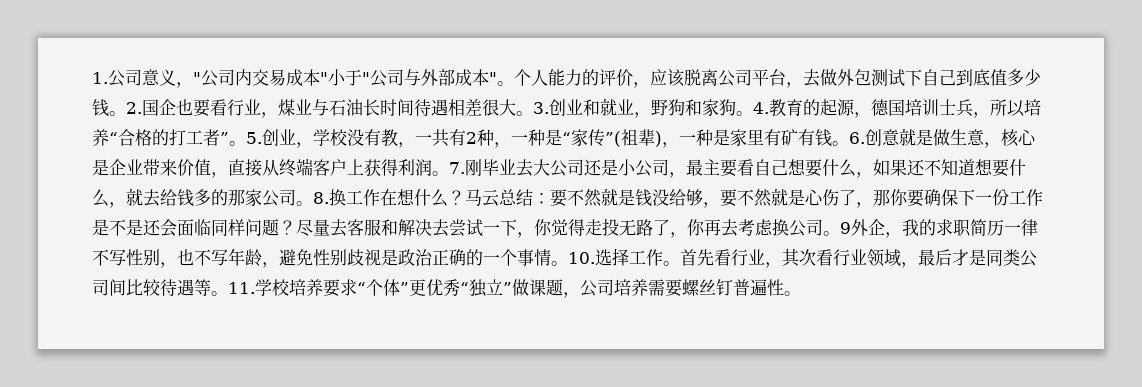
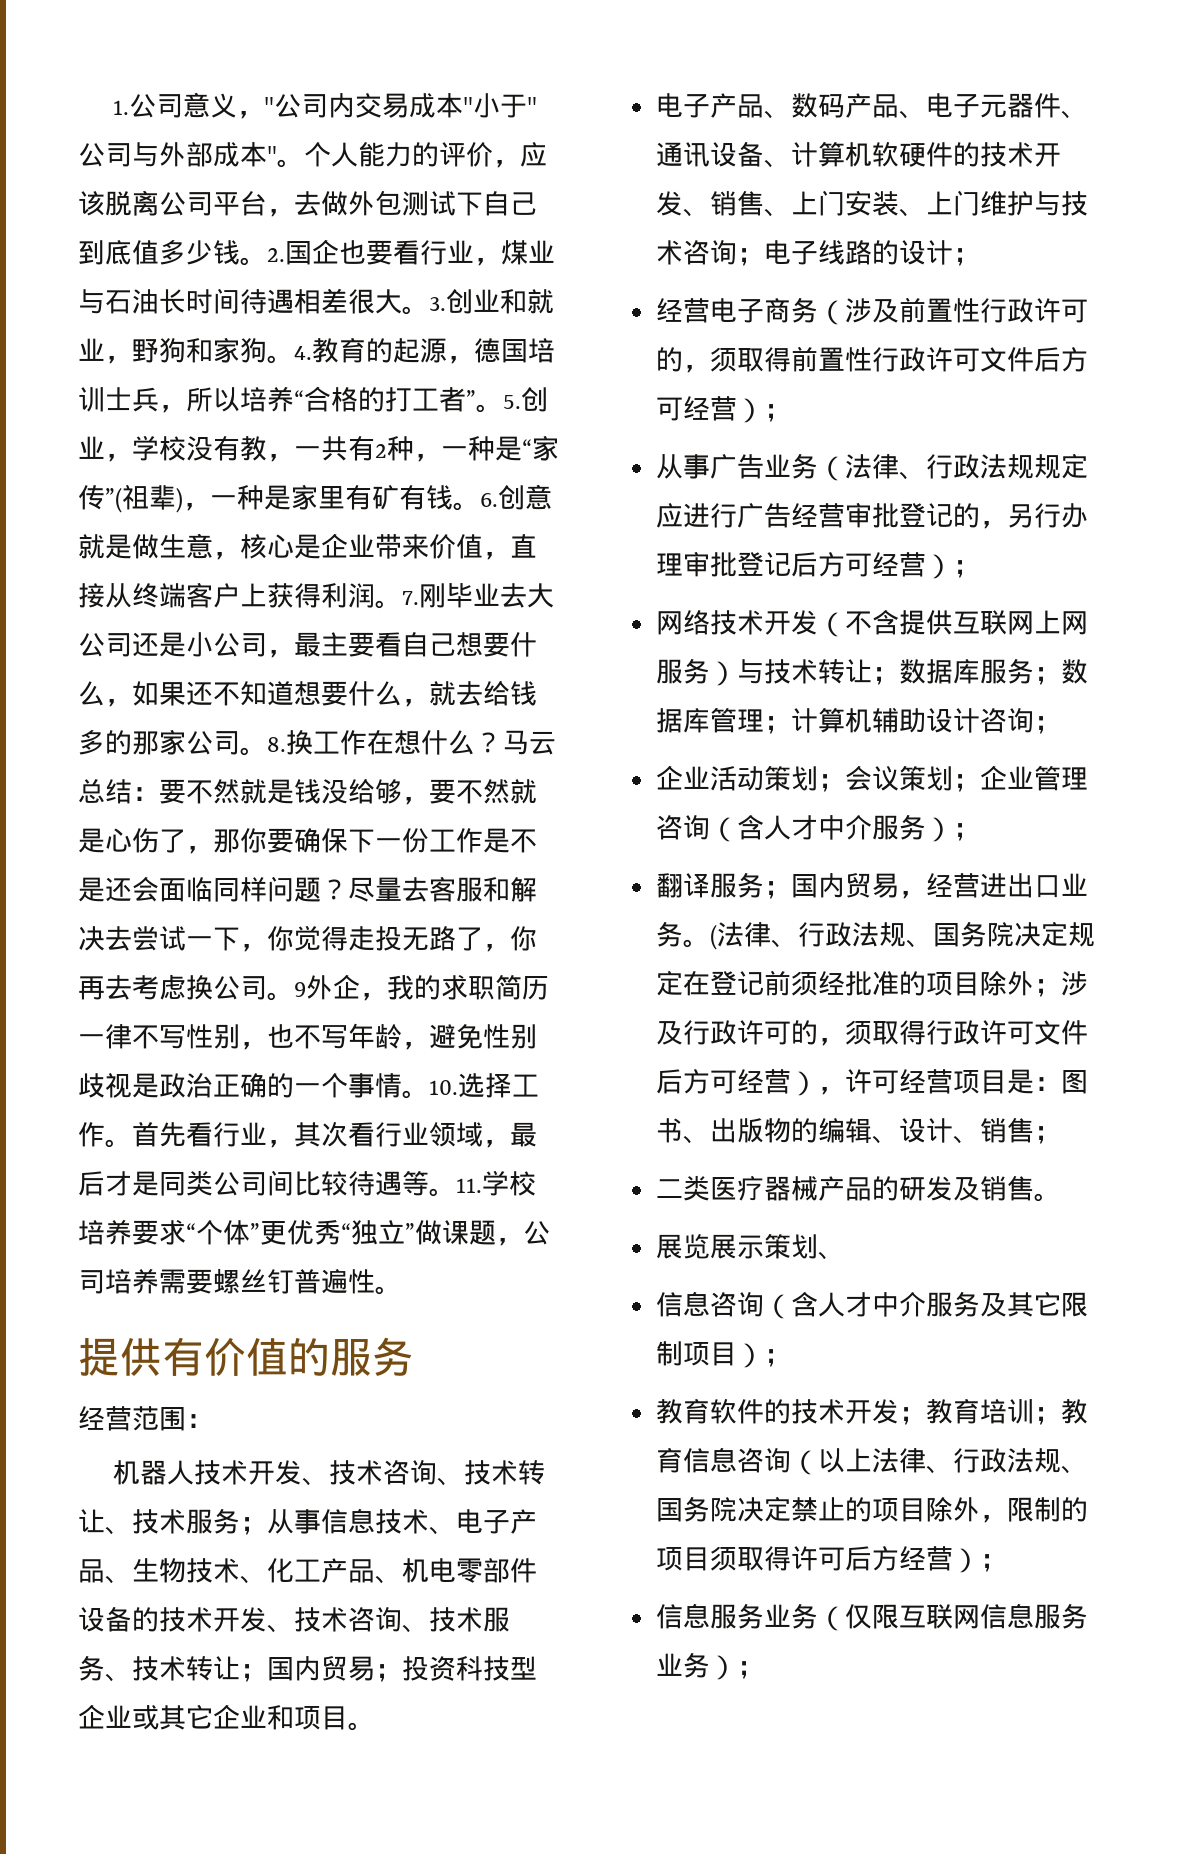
(801, 293) none -> [78,1337,414,1376] [78,1406,213,1431] [113,1459,546,1486] [78,1508,537,1535] [78,1558,537,1584] [78,1606,510,1633] [78,1655,537,1682] [78,1704,375,1731] [656,93,1089,119] [656,141,1062,168] [656,190,1089,217] [656,239,981,266] [656,297,1089,325] [656,346,1089,373] [656,396,792,423] [656,453,1089,481] [656,502,1089,529] [656,551,981,579] [656,610,1089,637] [656,658,1089,686] [656,707,1062,734] [656,765,1089,792] [656,814,981,842] [656,872,1089,899] [656,921,1096,950] [656,970,1089,997] [656,1020,1089,1046] [656,1069,1089,1096] [656,1117,1062,1144] [656,1175,1062,1202] [656,1233,846,1260] [656,1291,1089,1319] [656,1341,792,1368] [656,1398,1089,1425] [656,1447,1089,1475] [656,1496,1089,1523] [656,1546,1008,1573] [656,1603,1089,1631] [656,1652,765,1680] // 提供有价值的服务 // 经营范围： // 机器人技术开发、技术咨询、技术转让、技术服务；从事信息技术、电子产品、生物技术、化工产品、机电零部件设备的技术开发、技术咨询、技术服务、技术转让；国内贸易；投资科技型企业或其它企业和项目。 // 电子产品、数码产品、电子元器件、通讯设备、计算机软硬件的技术开发、销售、上门安装、上门维护与技术咨询；电子线路的设计； // 经营电子商务（涉及前置性行政许可的，须取得前置性行政许可文件后方可经营）； // 从事广告业务（法律、行政法规规定应进行广告经营审批登记的，另行办理审批登记后方可经营）； // 网络技术开发（不含提供互联网上网服务）与技术转让；数据库服务；数据库管理；计算机辅助设计咨询； // 企业活动策划；会议策划；企业管理咨询（含人才中介服务）； // 翻译服务；国内贸易，经营进出口业务。(法律、行政法规、国务院决定规定在登记前须经批准的项目除外；涉及行政许可的，须取得行政许可文件后方可经营），许可经营项目是：图书、出版物的编辑、设计、销售； // 二类医疗器械产品的研发及销售。 // 展览展示策划、 // 信息咨询（含人才中介服务及其它限制项目）； // 教育软件的技术开发；教育培训；教育信息咨询（以上法律、行政法规、国务院决定禁止的项目除外，限制的项目须取得许可后方经营）； // 信息服务业务（仅限互联网信息服务业务）；

